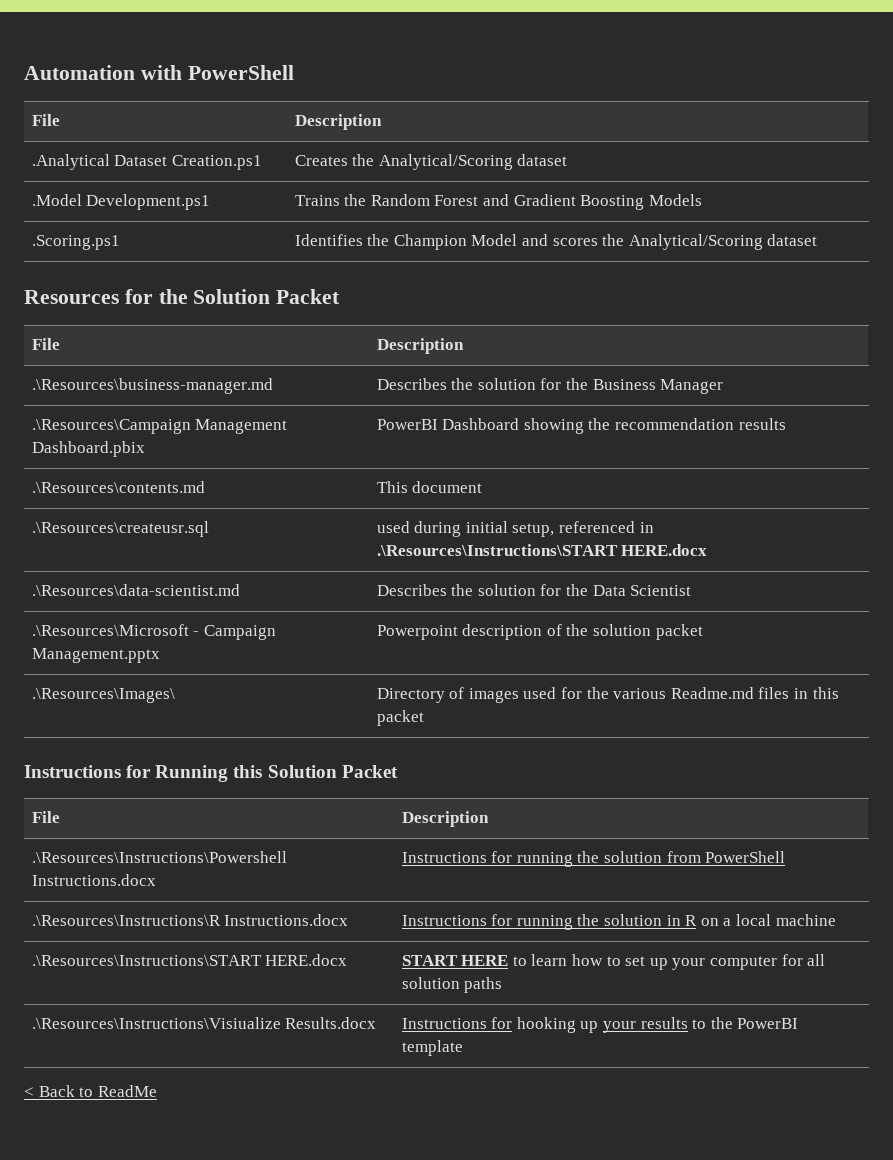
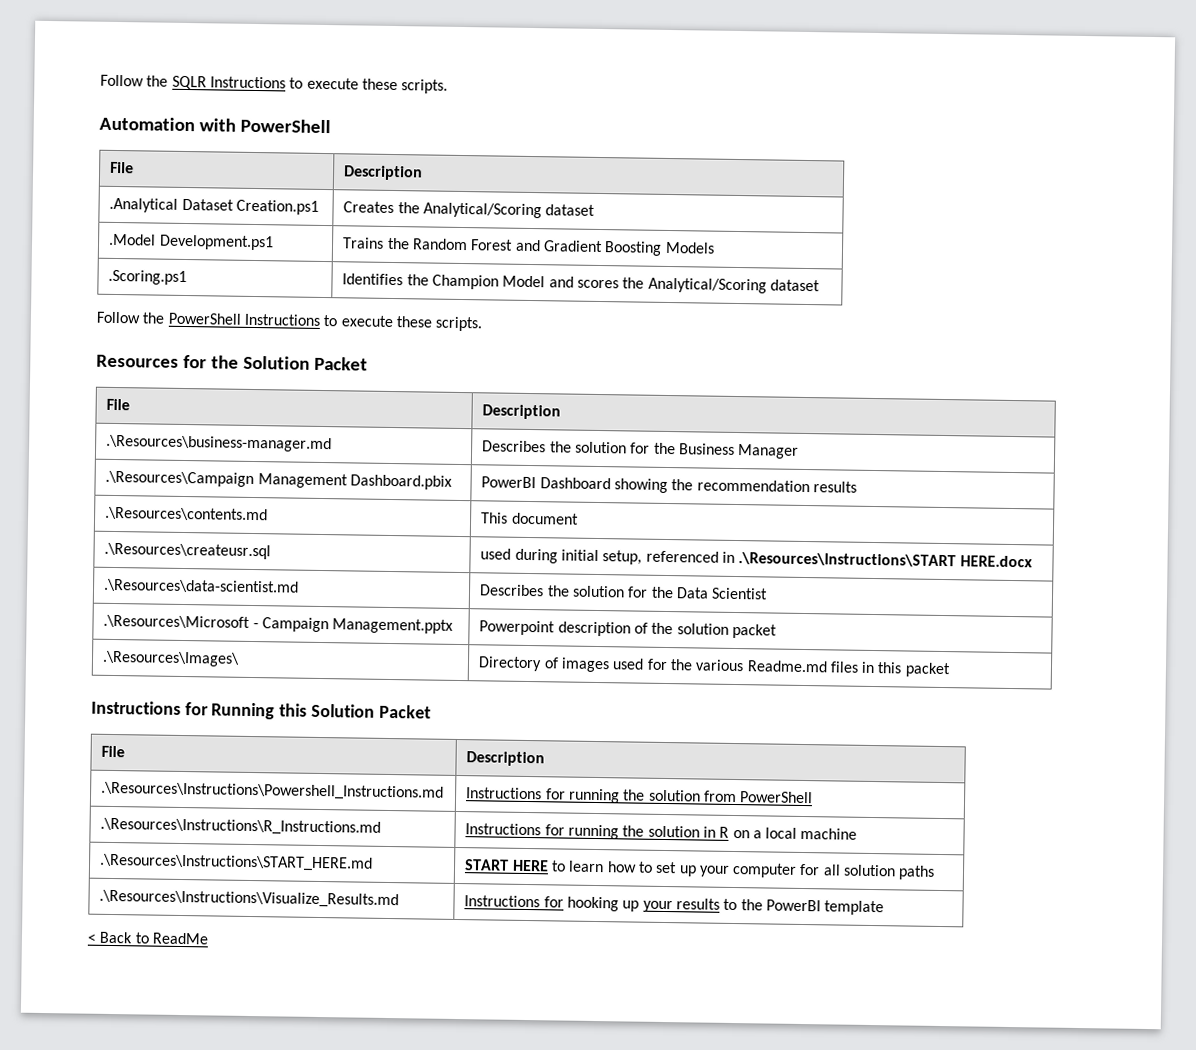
(24, 72) none -> [100,74,449,94] Follow the SQLR Instructions to execute these scripts. //
(818, 240) none -> [96,311,483,332] // Follow the PowerShell Instructions to execute these scripts.
[31,851,287,863] [31,874,156,886] .\Resources\Instructions\Powershell Instructions.docx -> [101,781,445,801] .\Resources\Instructions\Powershell_Instructions.md
[31,914,349,926] .\Resources\Instructions\R Instructions.docx -> [100,817,382,836] .\Resources\Instructions\R_Instructions.md
[31,954,348,966] .\Resources\Instructions\START HERE.docx -> [99,853,374,872] .\Resources\Instructions\START_HERE.md
[31,1017,377,1029] .\Resources\Instructions\Visiualize Results.docx -> [99,889,400,909] .\Resources\Instructions\Visualize_Results.md

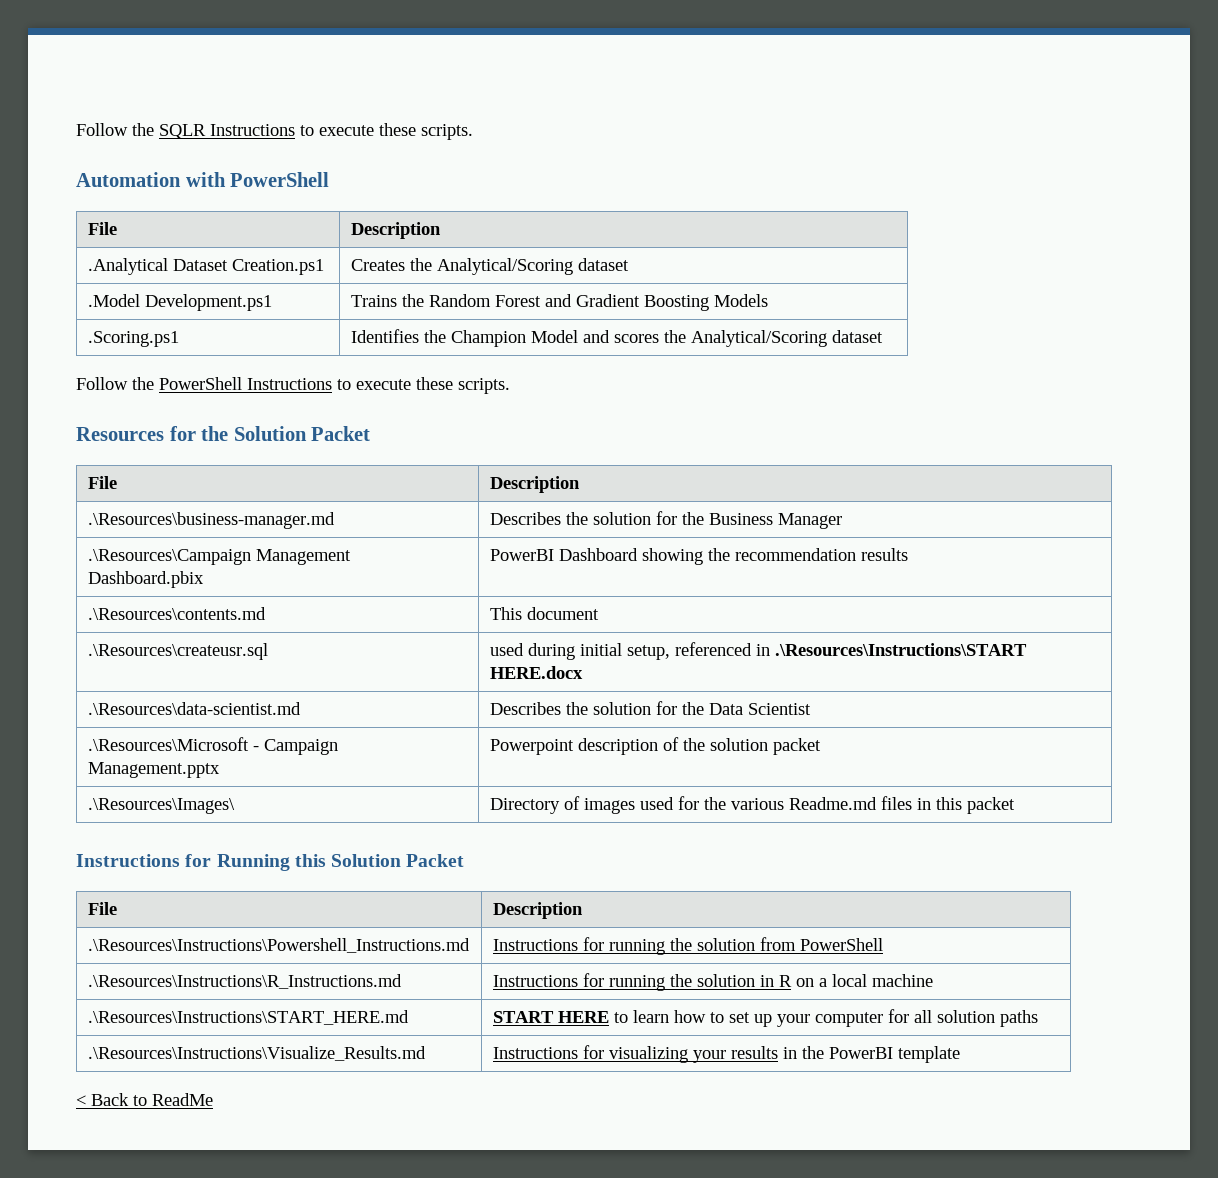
[566,896,640,912] hooking up -> [608,1046,688,1063] visualizing
[723,898,738,911] to -> [782,1047,797,1059] in

